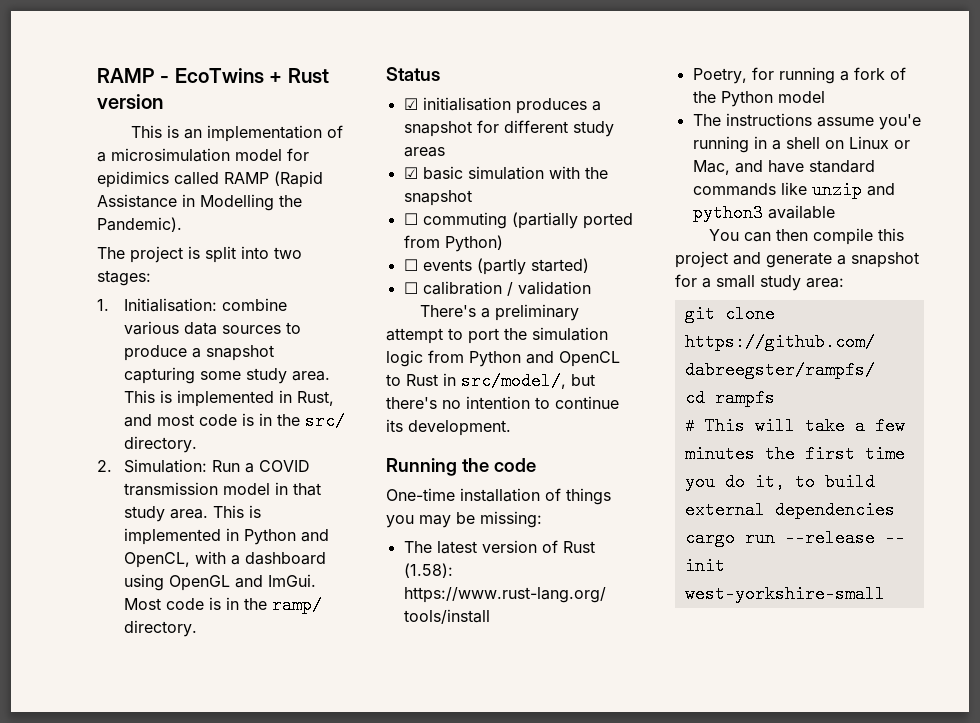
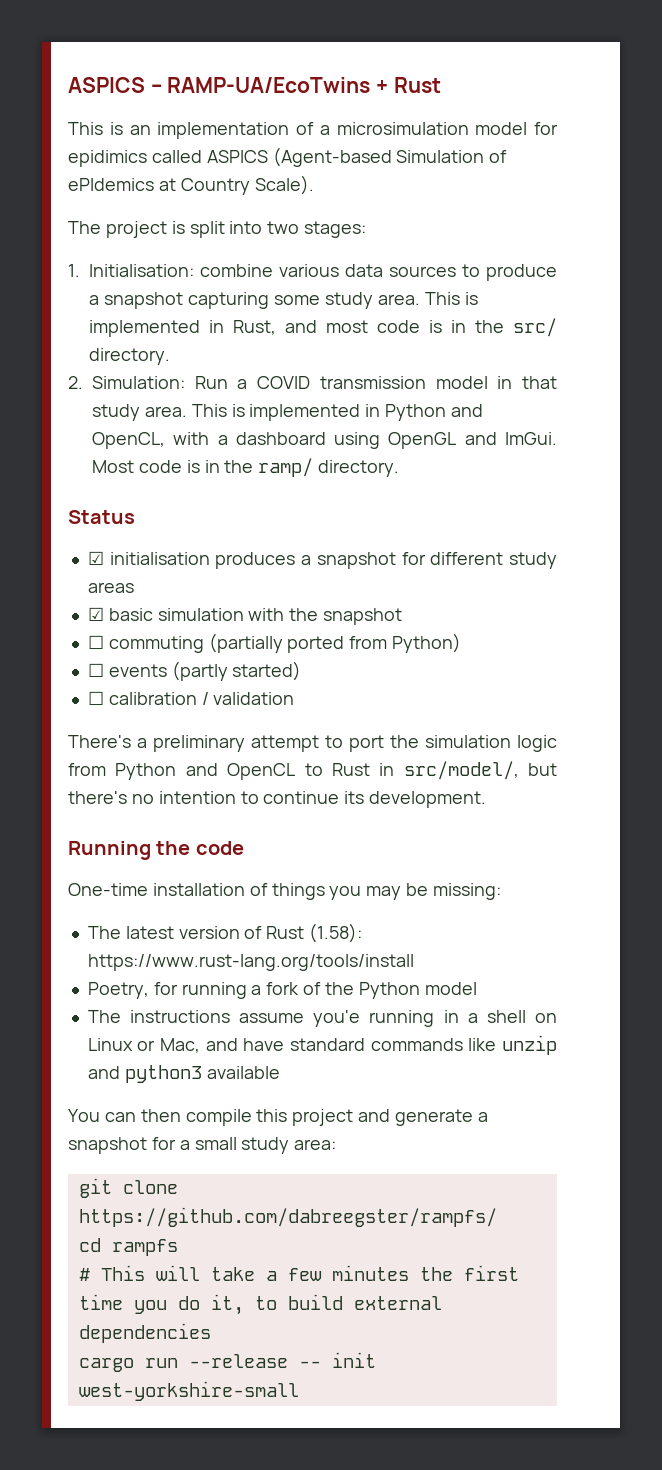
[97,68,264,83] RAMP - EcoTwins -> [68,77,371,93] ASPICS – RAMP-UA/EcoTwins
[97,94,163,109] version -> (441, 85) none
[224,171,323,188] [97,194,302,211] [97,217,182,232] RAMP (Rapid Assistance in Modelling the Pandemic). -> [206,147,508,167] [68,175,314,195] ASPICS (Agent-based Simulation of ePIdemics at Country Scale).

